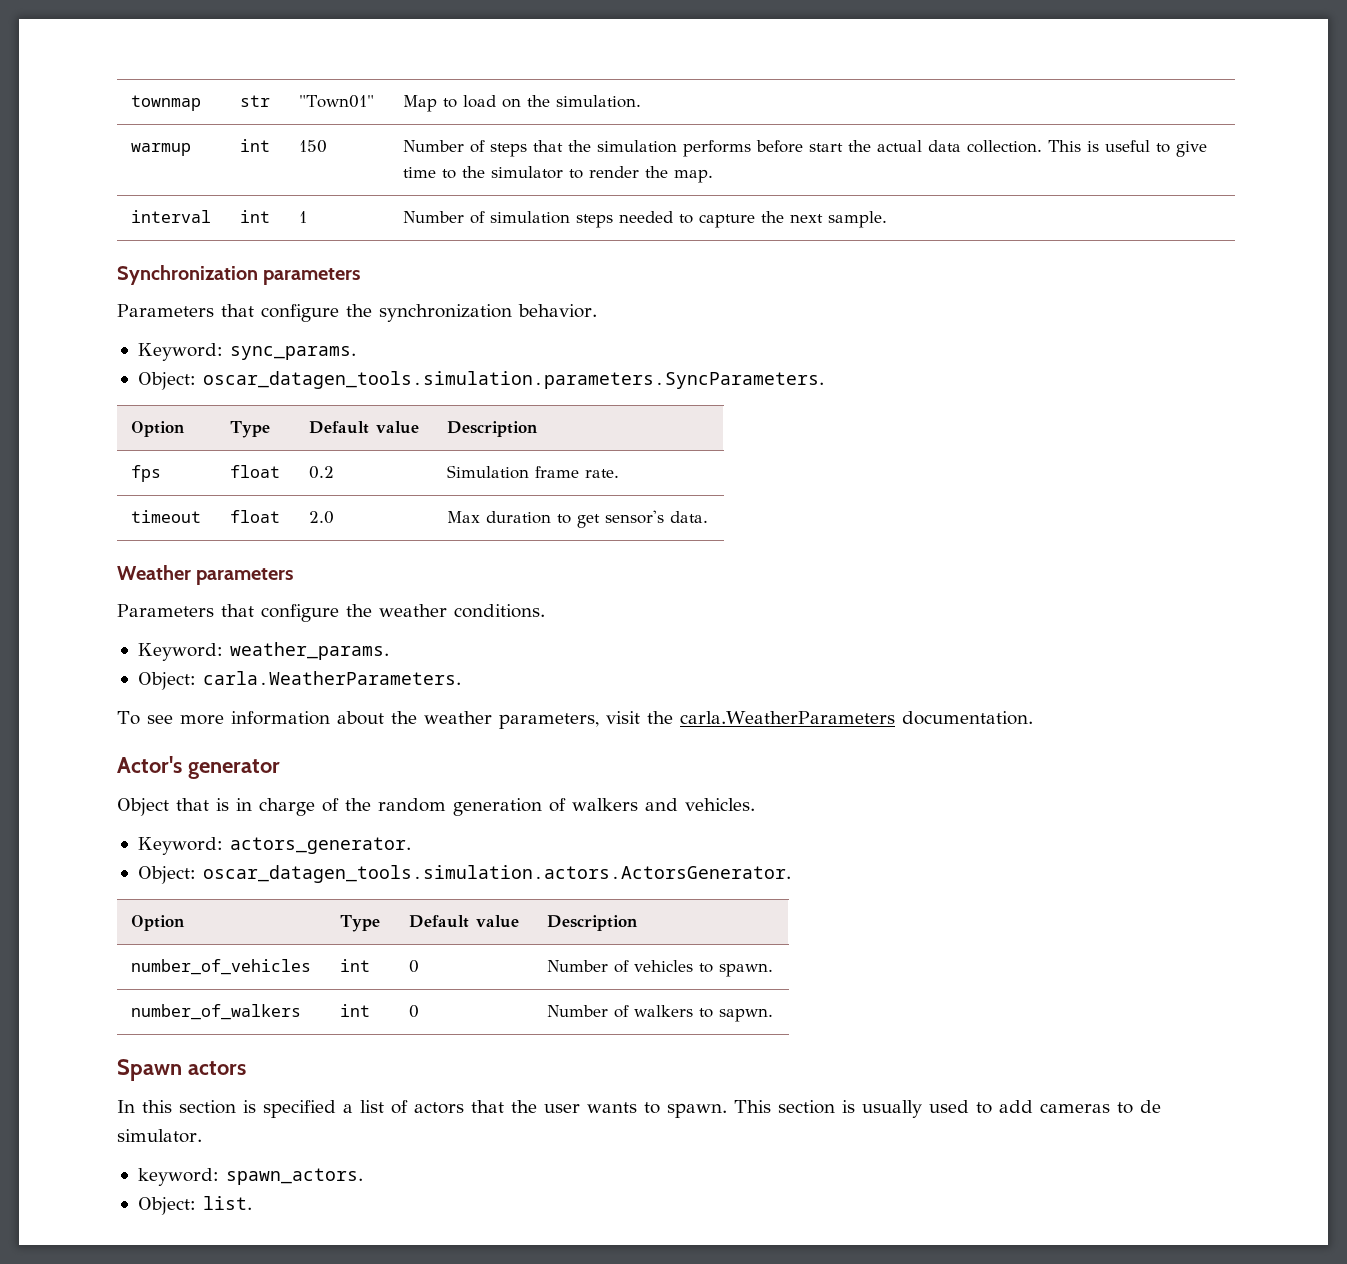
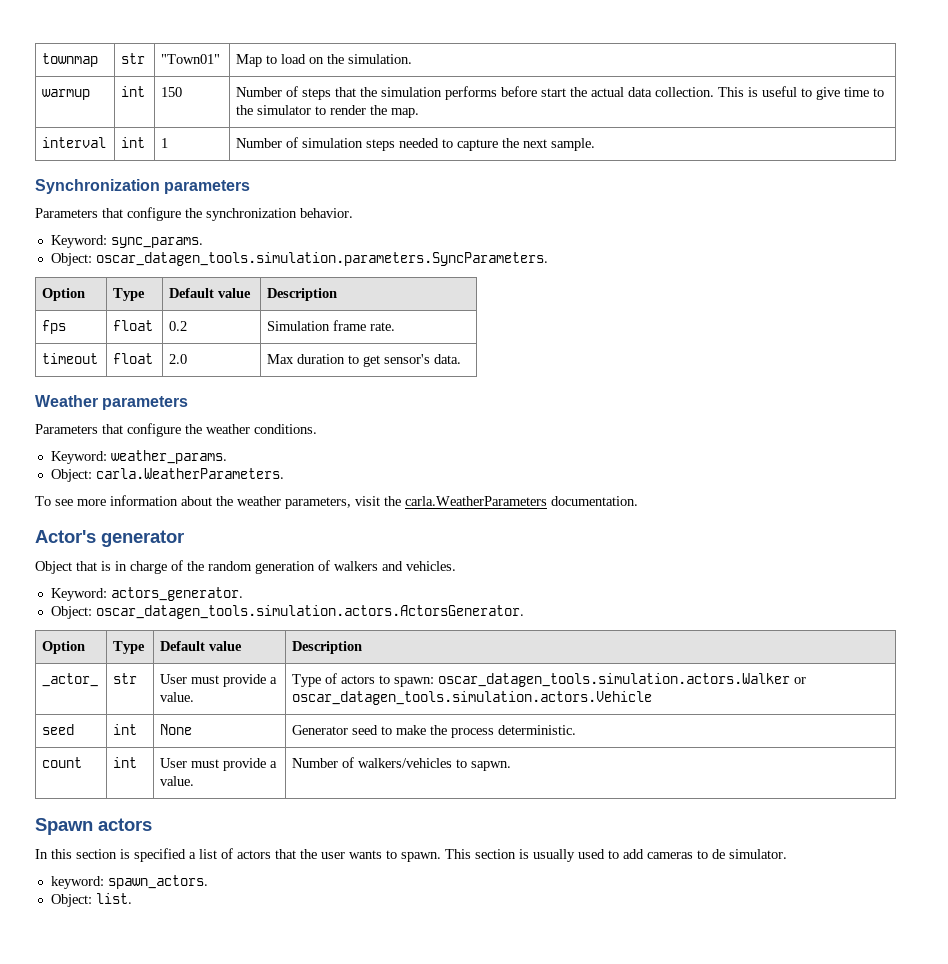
[131,959,312,975] [340,959,371,972] [409,960,420,973] [547,960,774,977] [131,1004,302,1020] [340,1004,371,1017] [409,1005,420,1018] [547,1005,694,1018] number_of_vehicles | int | 0 | Number of vehicles to spawn. // number_of_walkers | int | 0 | Number of walkers -> [42,673,99,687] [113,673,138,684] [160,674,278,687] [160,692,195,702] [292,673,807,687] [292,691,653,705] [42,724,75,735] [113,724,138,735] [160,724,193,735] [292,725,577,738] [42,757,83,768] [113,757,138,768] [160,758,278,771] [160,776,195,786] [292,757,453,768] _actor_ | str | User must provide a value. | Type of actors to spawn: oscar_datagen_tools.simulation.actors.Walker or oscar_datagen_tools.simulation.actors.Vehicle // seed | int | None | Generator seed to make the process deterministic. // count | int | User must provide a value. | Number of walkers/vehicles

